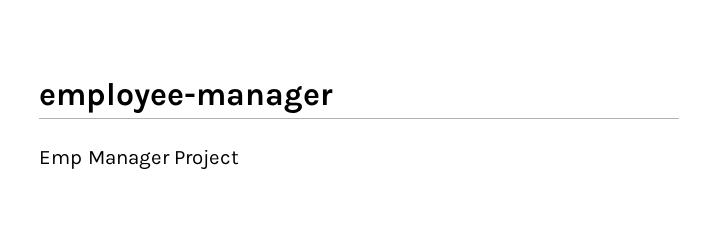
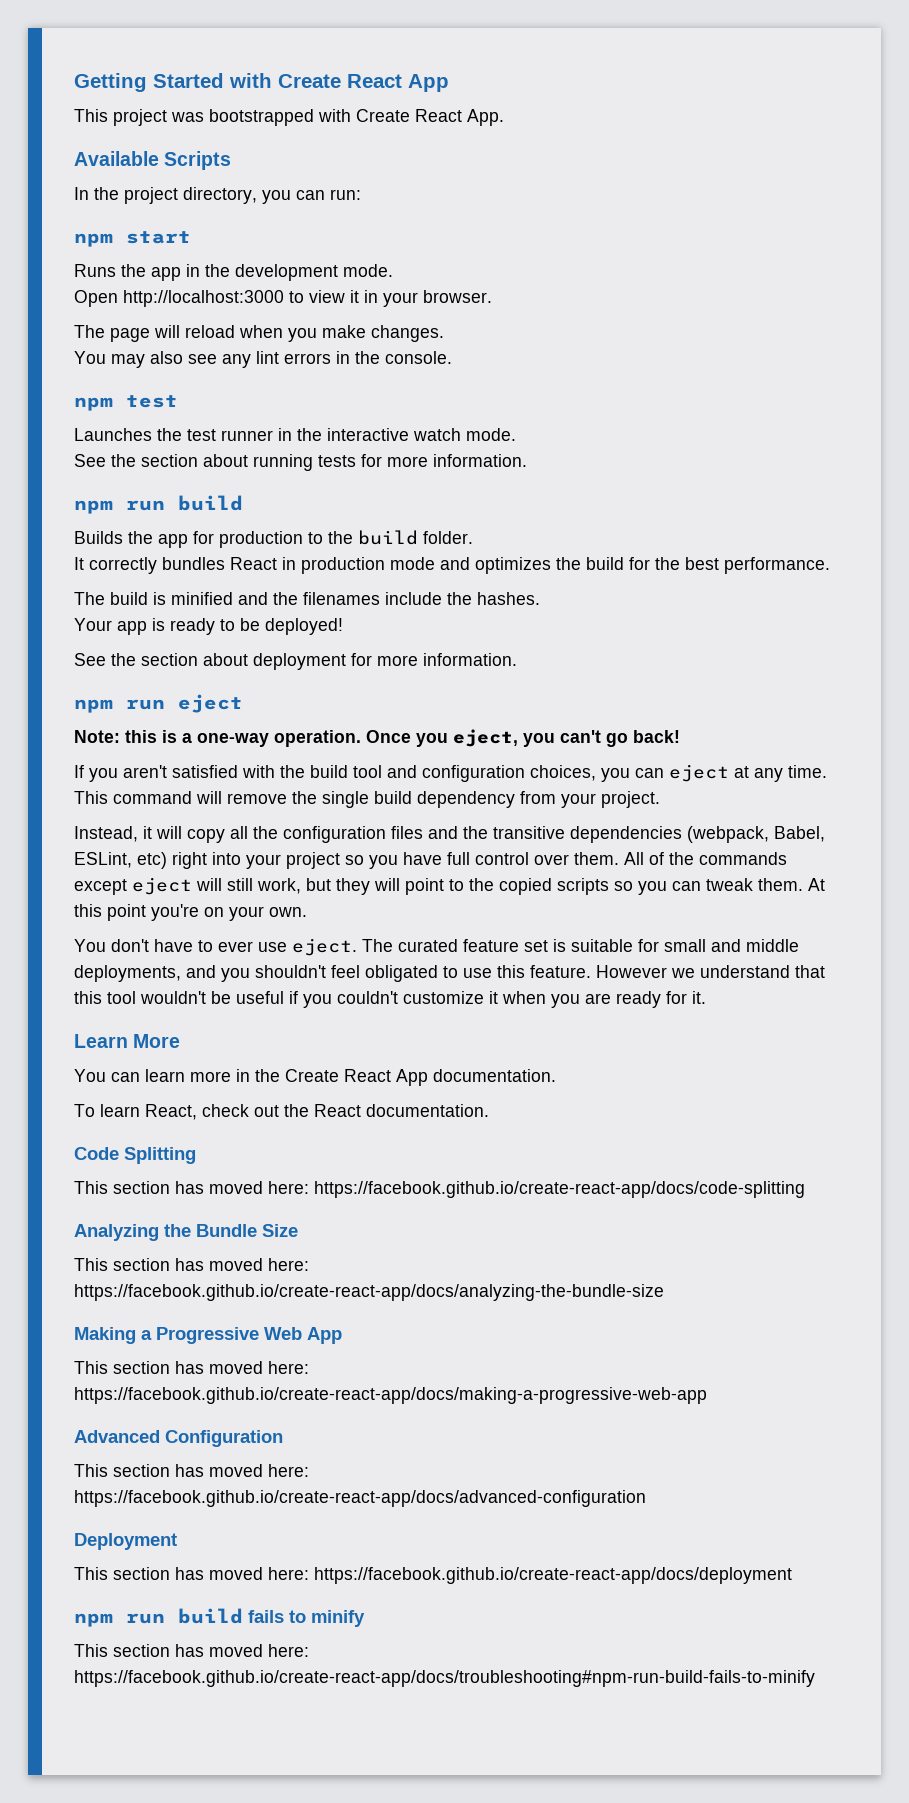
[39,83,333,114] [39,149,240,170] employee-manager // Emp Manager Project -> [74,73,449,92] [74,109,504,126] [74,151,232,170] [74,187,361,204] [74,231,191,247] [74,264,393,281] [74,290,492,307] [74,325,444,342] [74,351,452,368] [74,395,178,411] [74,428,516,441] [74,454,527,471] [74,495,243,514] [74,530,473,548] [74,557,830,574] [74,592,540,605] [74,618,343,635] [74,653,517,670] [74,694,243,713] [74,729,680,747] [74,764,827,782] [74,791,660,808] [74,826,825,843] [74,852,787,869] [74,877,825,895] [74,904,307,921] [74,938,799,956] [74,965,825,982] [74,991,706,1008] [74,1034,181,1048] [74,1069,556,1086] [74,1104,489,1120] [74,1147,196,1164] [74,1181,805,1198] [74,1224,298,1241] [74,1258,309,1271] [74,1284,664,1301] [74,1327,342,1344] [74,1361,309,1374] [74,1387,707,1404] [74,1430,283,1447] [74,1464,309,1477] [74,1490,646,1507] [74,1533,177,1550] [74,1567,792,1584] [74,1608,365,1627] [74,1644,309,1657] [74,1670,815,1687] Getting Started with Create React App // This project was bootstrapped with Create React App. // Available Scripts // In the project directory, you can run: // npm start // Runs the app in the development mode. // Open http://localhost:3000 to view it in your browser. // The page will reload when you make changes. // You may also see any lint errors in the console. // npm test // Launches the test runner in the interactive watch mode. // See the section about running tests for more information. // npm run build // Builds the app for production to the build folder. // It correctly bundles React in production mode and optimizes the build for the best performance. // The build is minified and the filenames include the hashes. // Your app is ready to be deployed! // See the section about deployment for more information. // npm run eject // Note: this is a one-way operation. Once you eject, you can't go back! // If you aren't satisfied with the build tool and configuration choices, you can eject at any time. This command will remove the single build dependency from your project. // Instead, it will copy all the configuration files and the transitive dependencies (webpack, Babel, ESLint, etc) right into your project so you have full control over them. All of the commands except eject will still work, but they will point to the copied scripts so you can tweak them. At this point you're on your own. // You don't have to ever use eject. The curated feature set is suitable for small and middle deployments, and you shouldn't feel obligated to use this feature. However we understand that this tool wouldn't be useful if you couldn't customize it when you are ready for it. // Learn More // You can learn more in the Create React App documentation. // To learn React, check out the React documentation. // Code Splitting // This section has moved here: https://facebook.github.io/create-react-app/docs/code-splitting // Analyzing the Bundle Size // This section has moved here: https://facebook.github.io/create-react-app/docs/analyzing-the-bundle-size // Making a Progressive Web App // This section has moved here: https://facebook.github.io/create-react-app/docs/making-a-progressive-web-app // Advanced Configuration // This section has moved here: https://facebook.github.io/create-react-app/docs/advanced-configuration // Deployment // This section has moved here: https://facebook.github.io/create-react-app/docs/deployment // npm run build fails to minify // This section has moved here: https://facebook.github.io/create-react-app/docs/troubleshooting#npm-run-build-fails-to-minify

